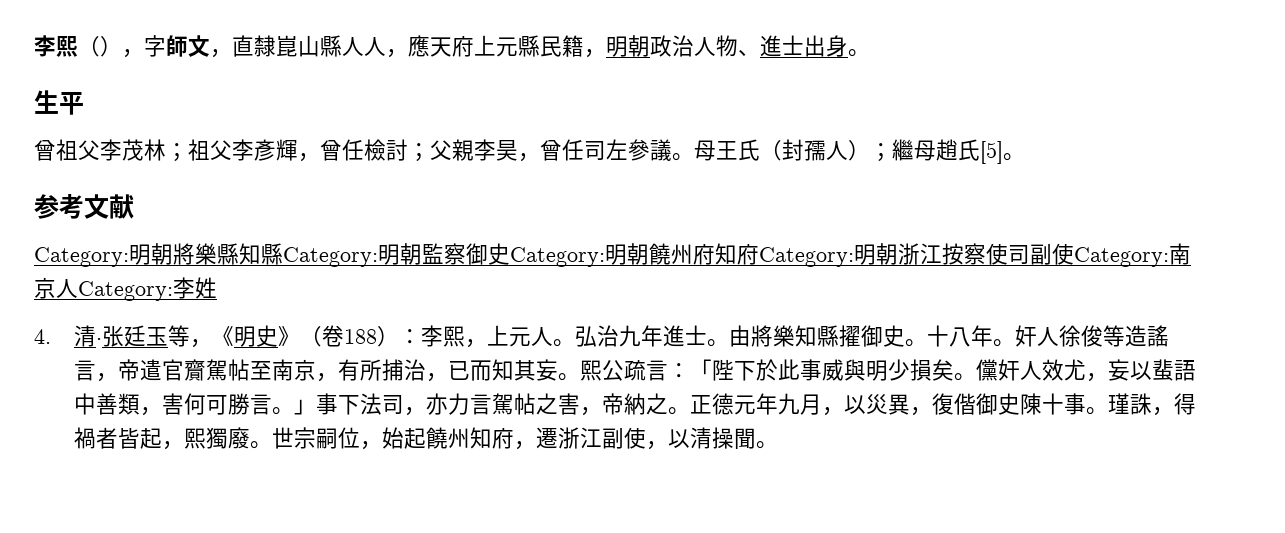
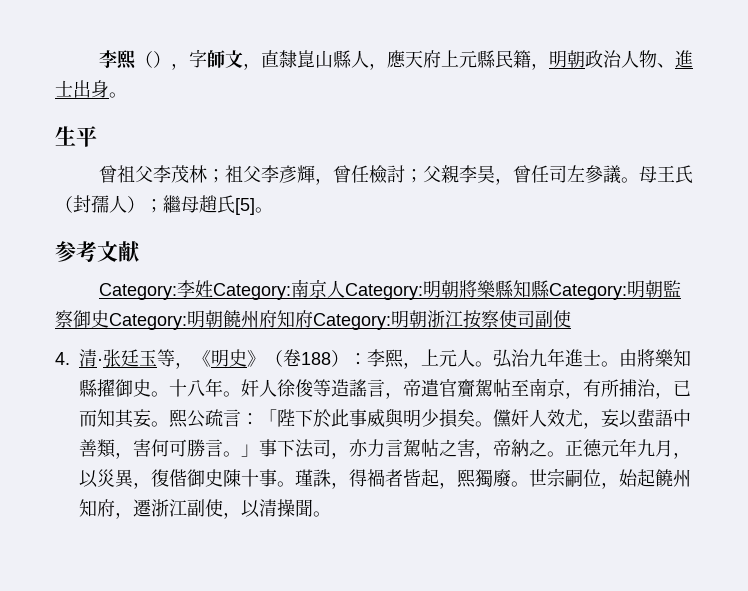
[364,37,386,56] 人 -> (369, 59) none
(129, 257) none -> [176,279,423,300] 李姓Category:南京人Category:
[1074,243,1191,267] [34,277,217,301] Category:南京人Category:李姓 -> (571, 319) none

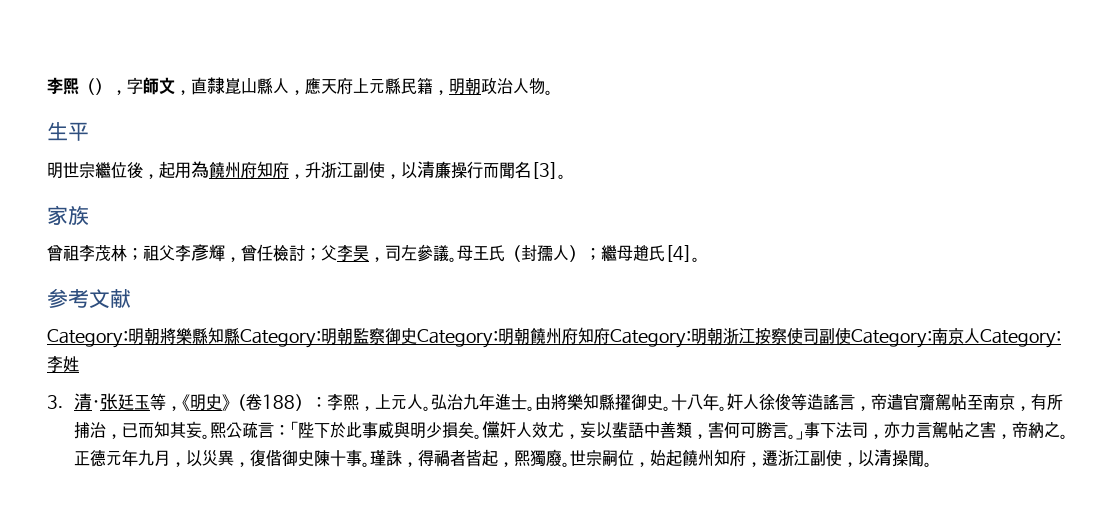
[656,50,693,68] [55,80,109,98] 、進士出身 -> (545, 86) none
(97, 136) none -> [47,161,566,179] [47,205,89,225] // 明世宗繼位後，起用為饒州府知府，升浙江副使，以清廉操行而聞名[3]。 // 家族
[134,166,153,183] 父 -> (79, 253) none
[440,165,549,185] 親李昊，曾任 -> [337,245,385,262] 李昊，
[235,198,255,215] [5] -> [665,245,692,262] [4]
[176,279,423,300] 李姓Category:南京人Category: -> (128, 338) none
[55,352,70,365] // 4. -> [851,328,1061,348] [47,356,79,373] [47,395,63,409] Category:南京人Category:李姓 // 3.

